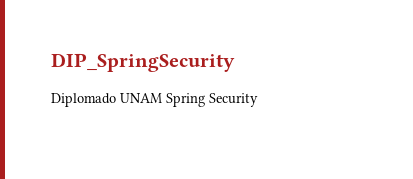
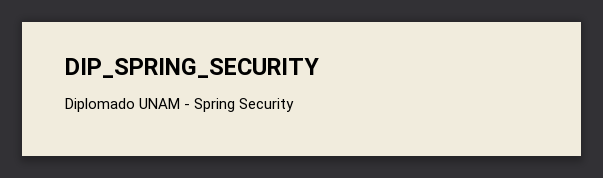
[51,53,235,72] DIP_SpringSecurity -> [65,58,319,78] DIP_SPRING_SECURITY
(162, 98) none -> [184,104,191,109] -

